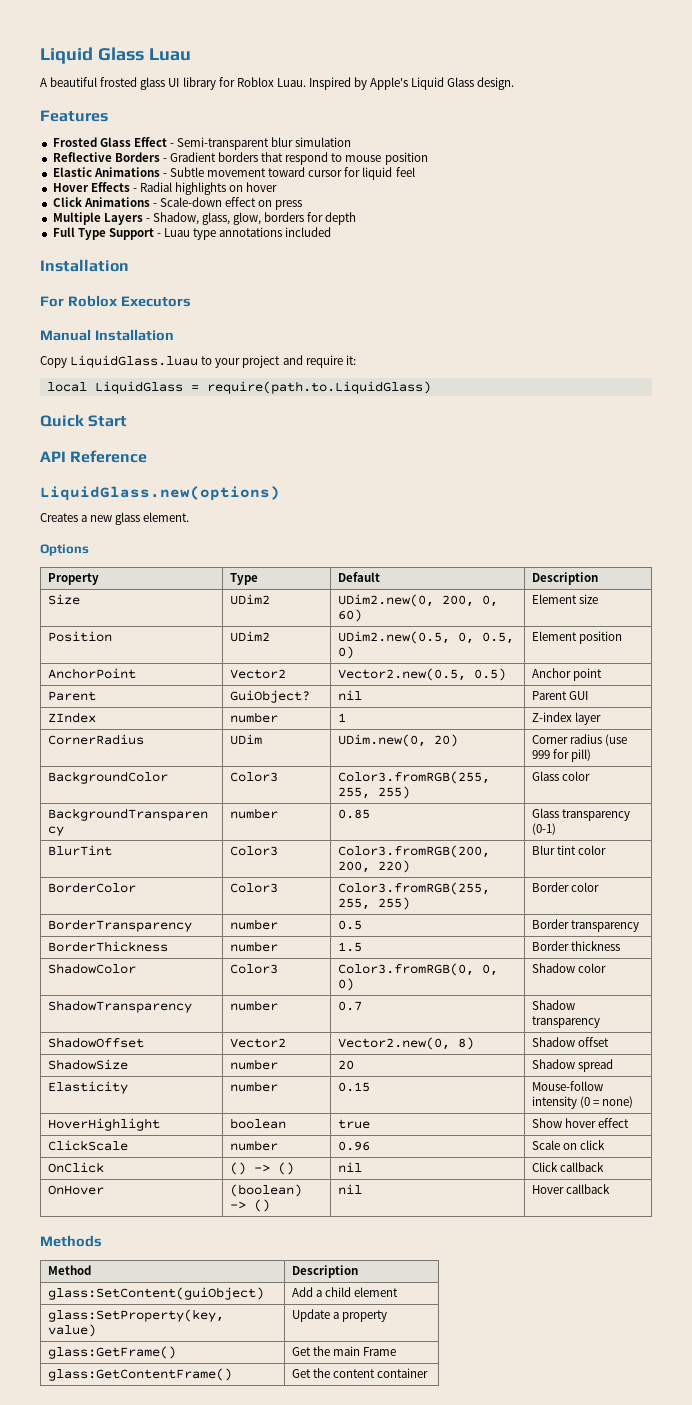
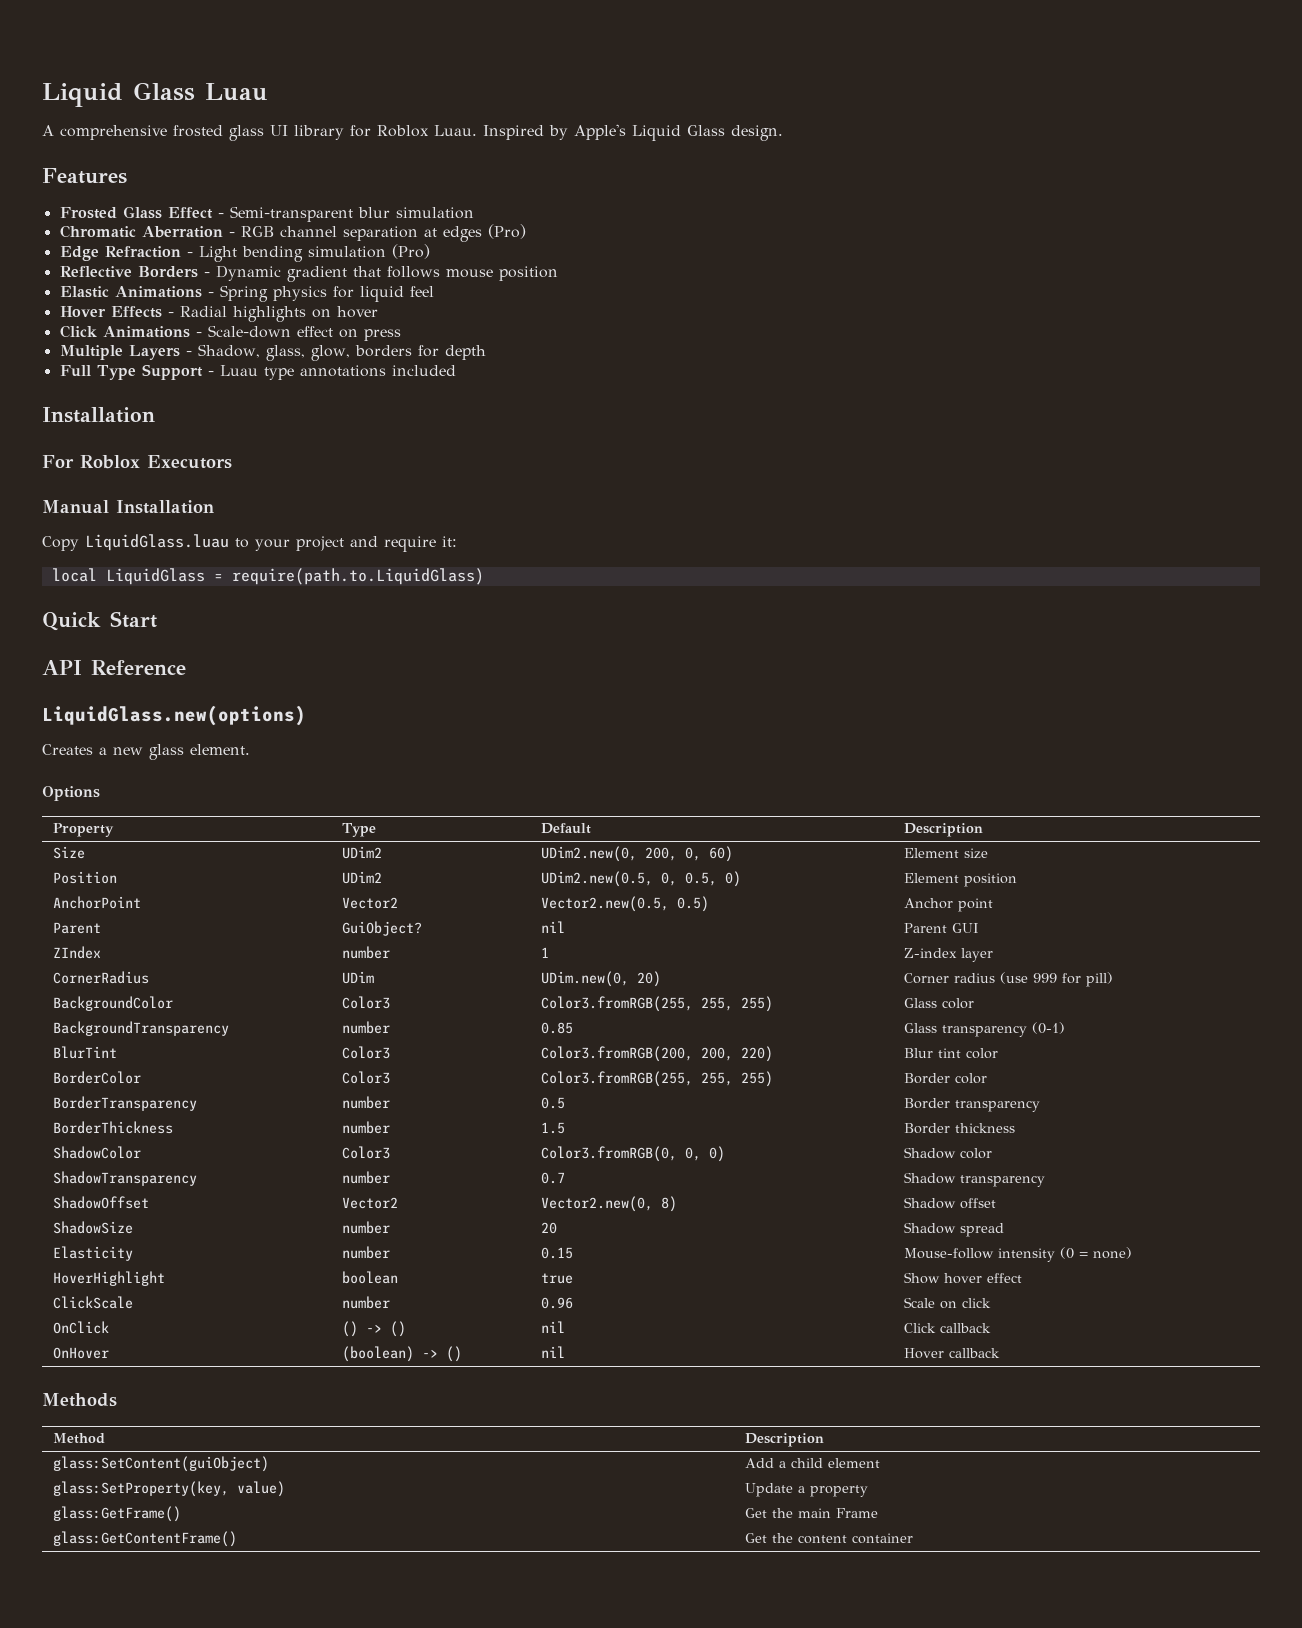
[50,77,98,87] beautiful -> [60,125,167,140] comprehensive
[52,152,343,165] Reflective Borders - Gradient borders that respond to -> [59,224,526,242] [59,244,430,262] [59,265,440,282] Chromatic Aberration - RGB channel separation at edges (Pro) // Edge Refraction - Light bending simulation (Pro) // Reflective Borders - Dynamic gradient that follows
[169,167,343,177] Subtle movement toward cursor -> [219,285,327,302] Spring physics

